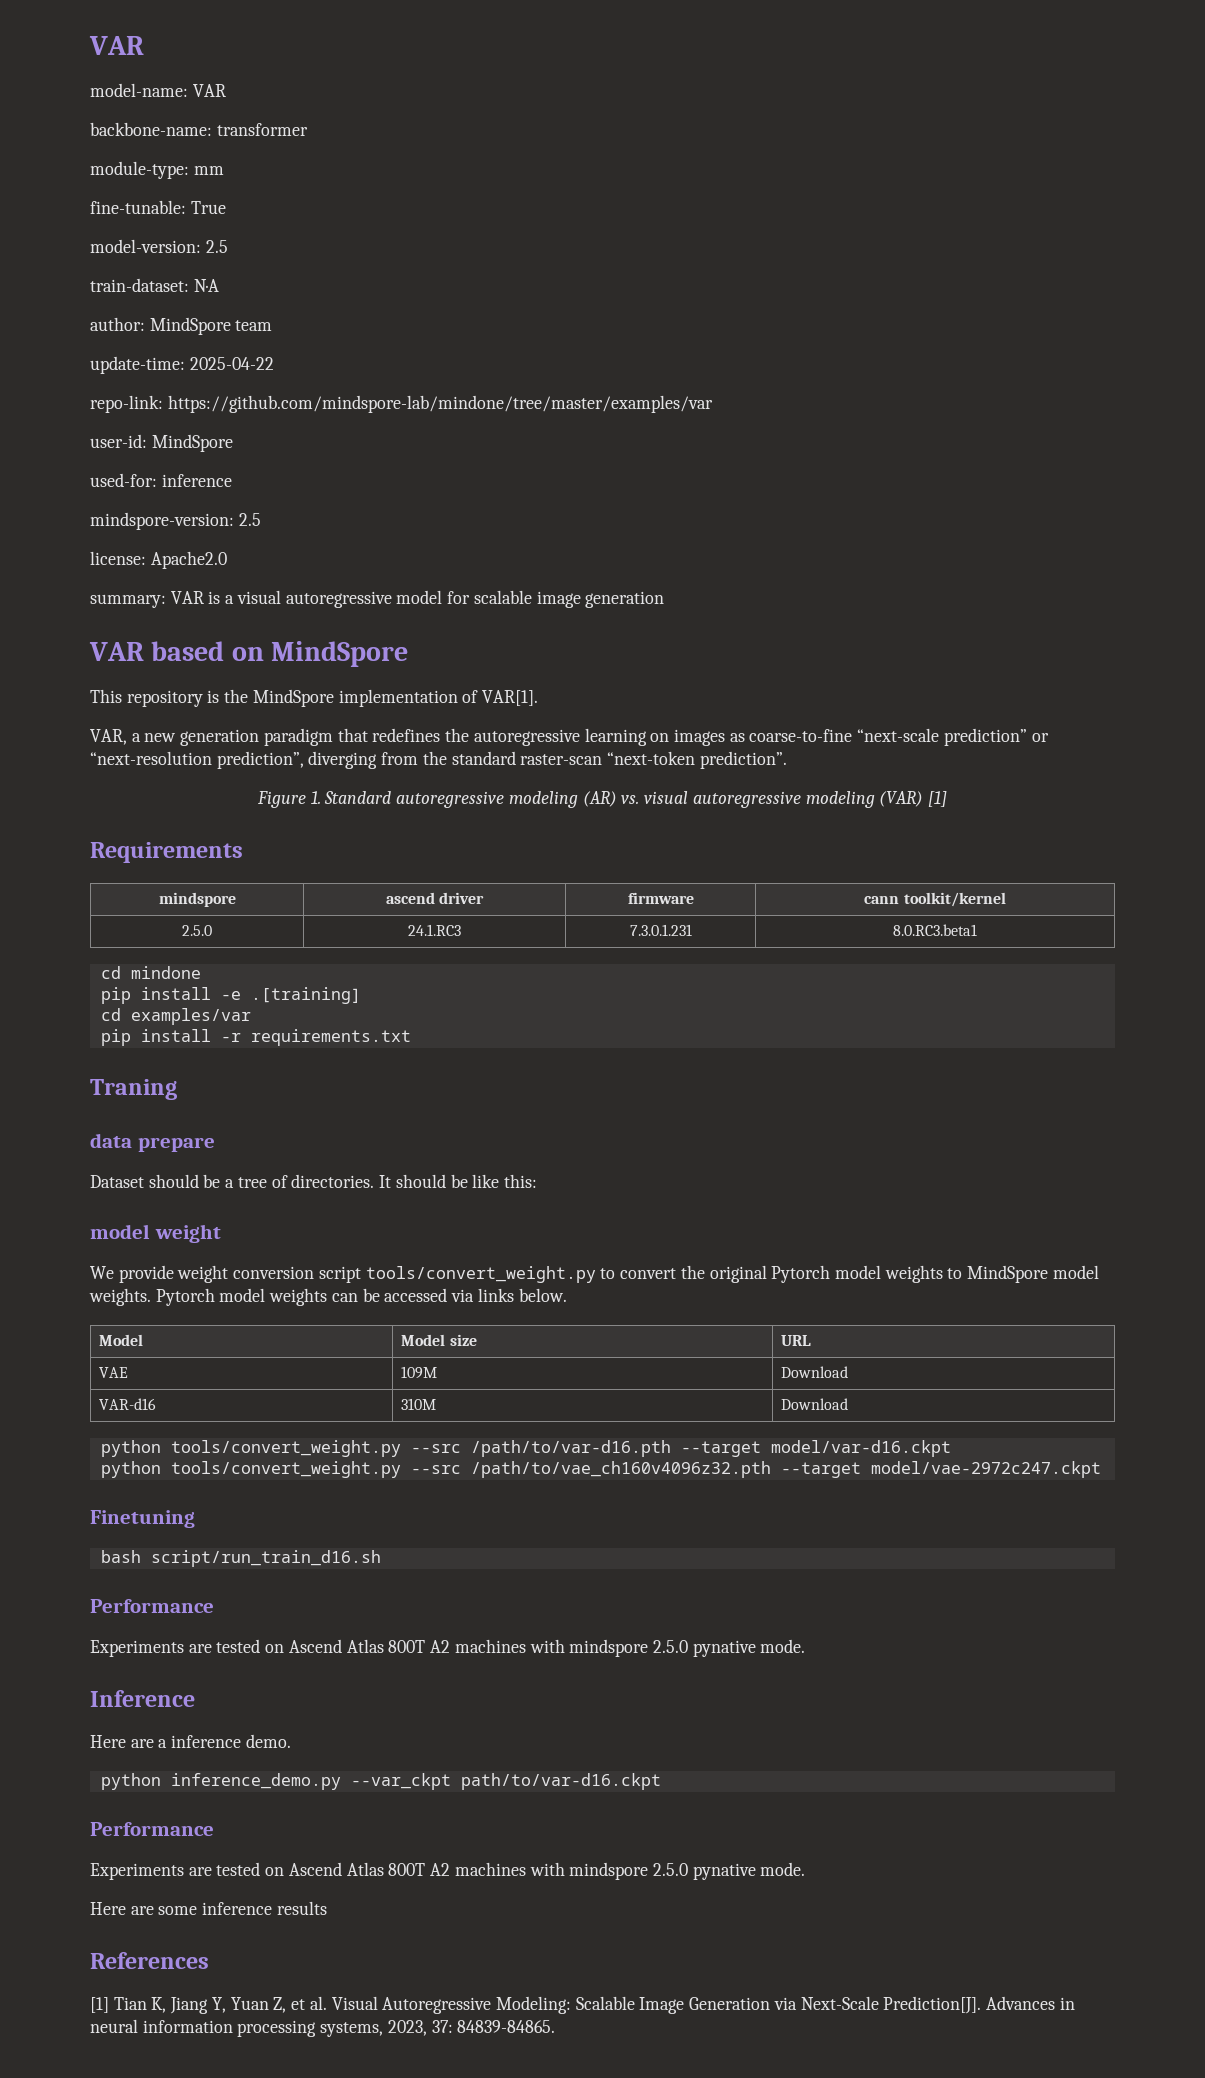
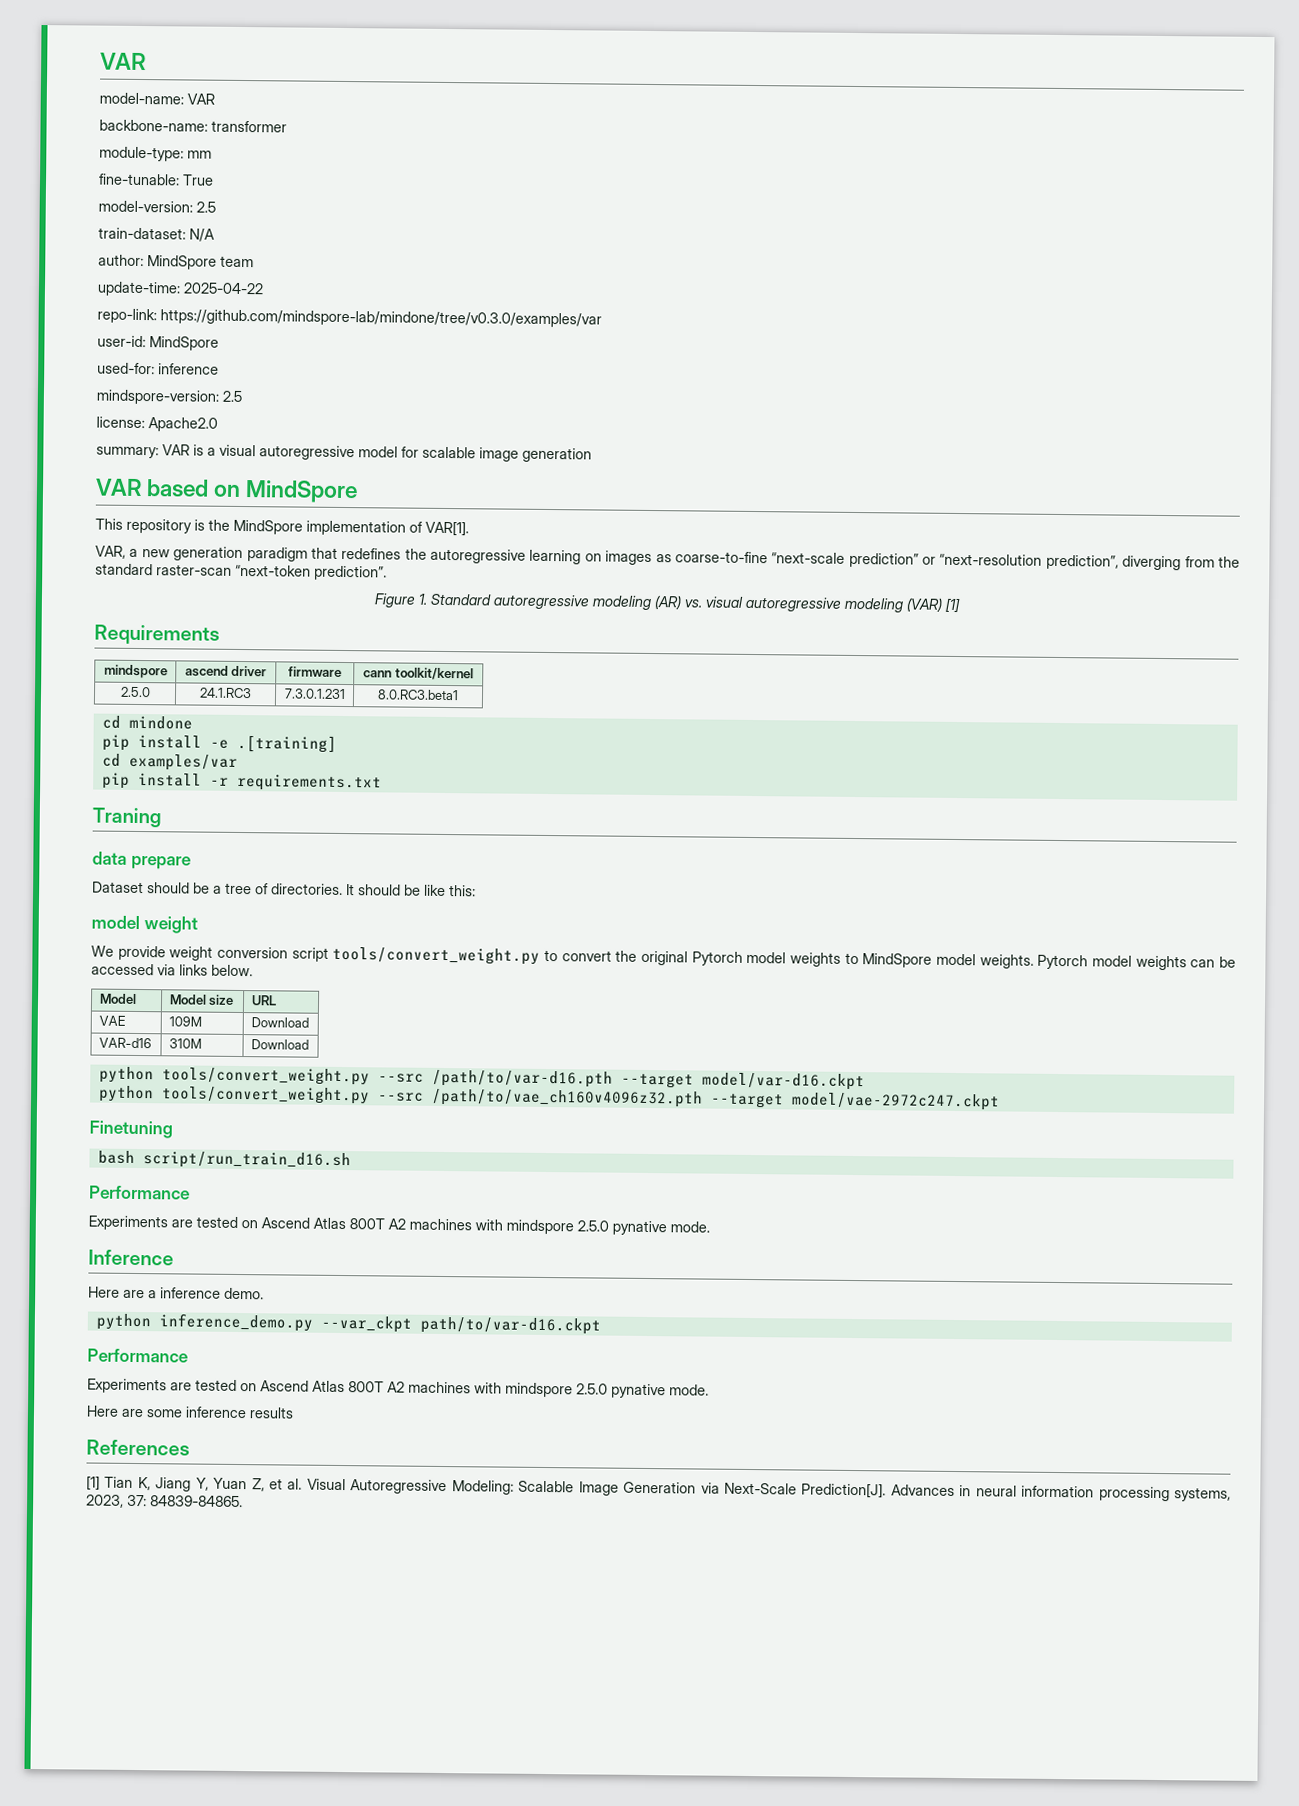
[193,279,219,292] N·A -> [189,228,215,242] N/A
[167,395,713,413] https://github.com/mindspore-lab/mindone/tree/master/examples/var -> [160,309,602,328] https://github.com/mindspore-lab/mindone/tree/v0.3.0/examples/var

